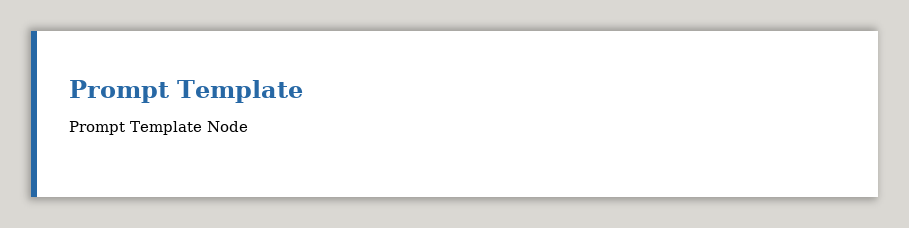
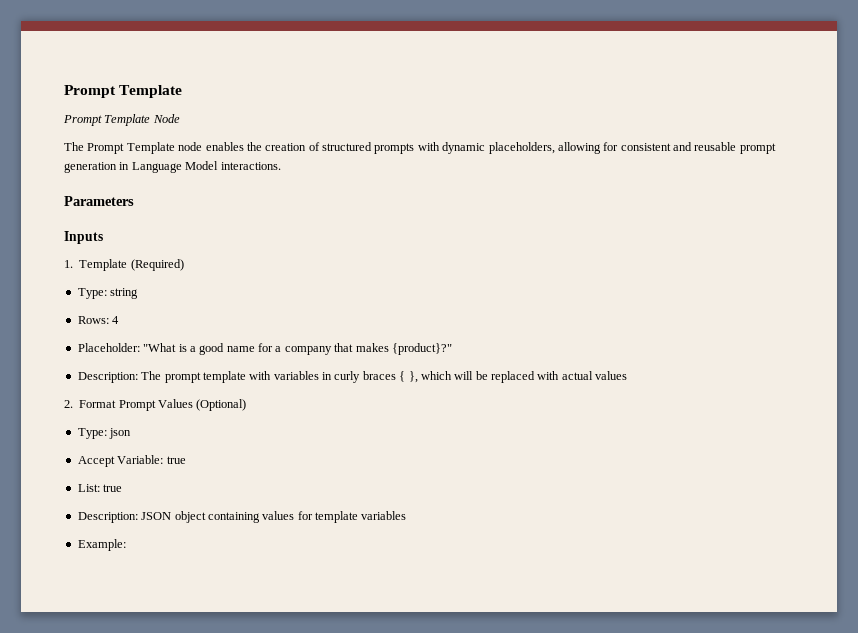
(248, 126) none -> [64,142,776,154] [64,161,281,173] [64,196,134,206] [64,231,103,244] [64,259,184,271] [77,288,139,299] [77,316,120,324] [77,343,452,355] [77,371,628,383] [64,399,247,411] [77,428,132,439] [77,455,186,467] [77,484,123,492] [77,511,407,523] [77,539,126,551] // The Prompt Template node enables the creation of structured prompts with dynamic placeholders, allowing for consistent and reusable prompt generation in Language Model interactions. // Parameters // Inputs // 1. Template (Required) // Type: string // Rows: 4 // Placeholder: "What is a good name for a company that makes {product}?" // Description: The prompt template with variables in curly braces { }, which will be replaced with actual values // 2. Format Prompt Values (Optional) // Type: json // Accept Variable: true // List: true // Description: JSON object containing values for template variables // Example:

